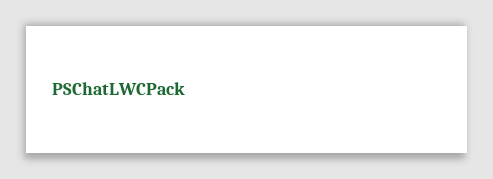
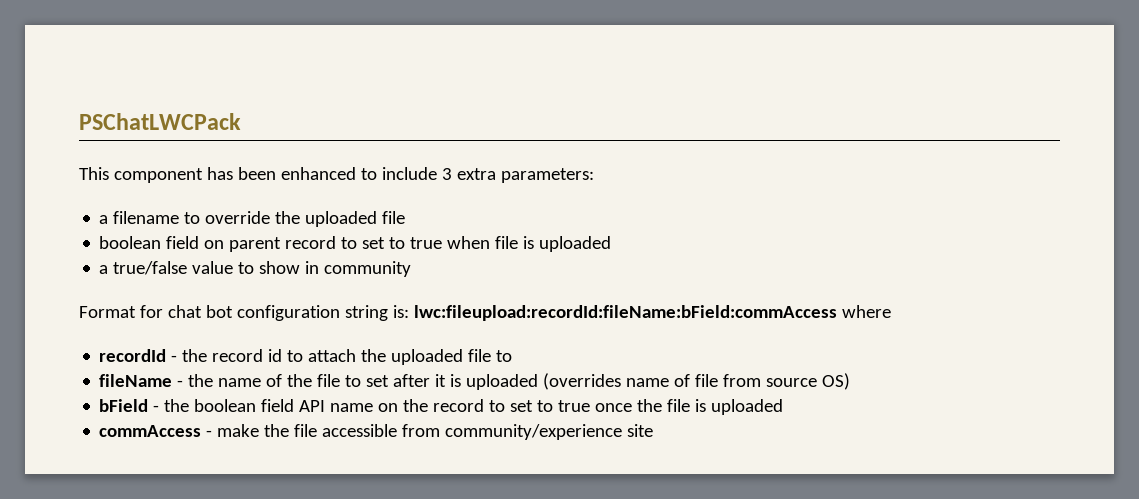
(185, 88) none -> [79,167,594,183] [99,211,406,227] [99,236,612,252] [99,261,412,277] [79,305,891,321] [99,349,513,365] [99,373,851,390] [99,399,784,415] [99,424,654,440] // This component has been enhanced to include 3 extra parameters: // a filename to override the uploaded file // boolean field on parent record to set to true when file is uploaded // a true/false value to show in community // Format for chat bot configuration string is: lwc:fileupload:recordId:fileName:bField:commAccess where // recordId - the record id to attach the uploaded file to // fileName - the name of the file to set after it is uploaded (overrides name of file from source OS) // bField - the boolean field API name on the record to set to true once the file is uploaded // commAccess - make the file accessible from community/experience site

